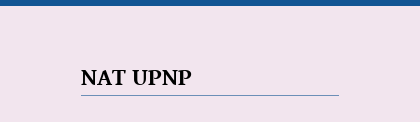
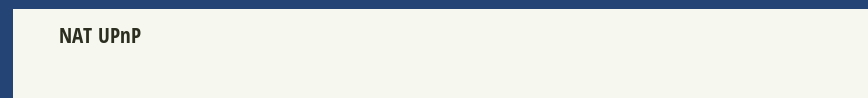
[132,70,193,85] UPNP -> [97,28,141,43] UPnP

